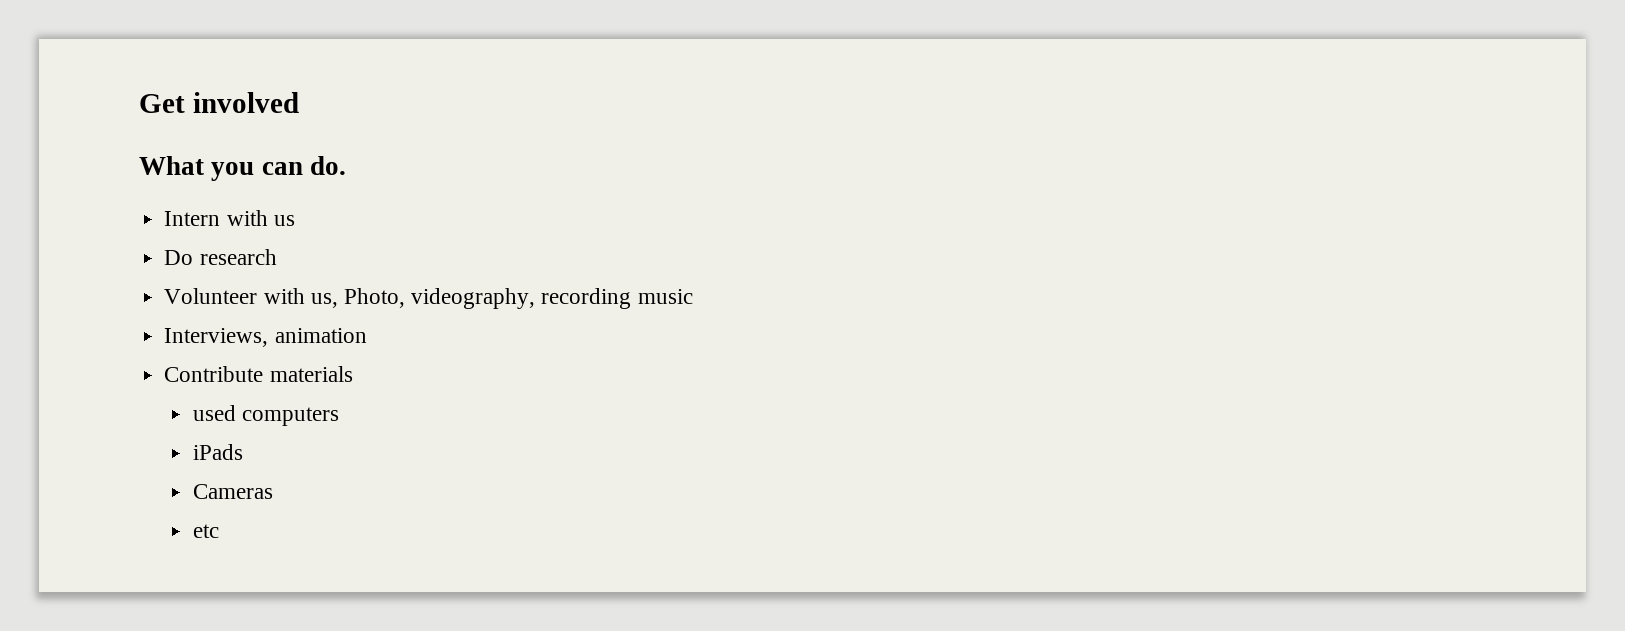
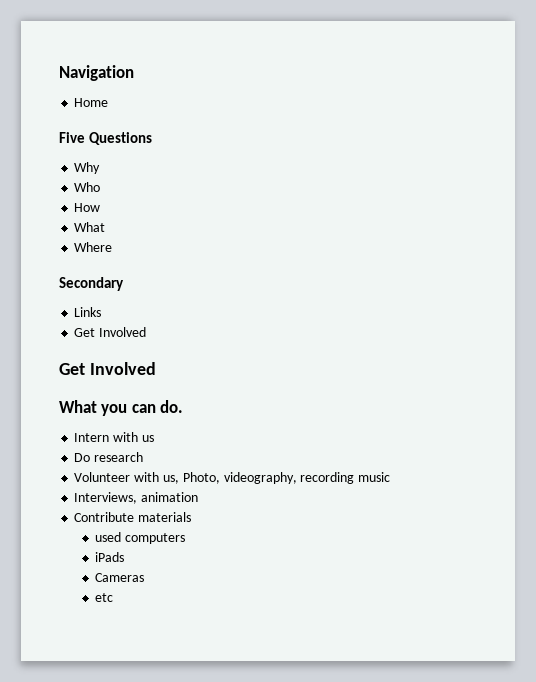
[139,92,299,113] Get involved -> [59,65,134,81] [74,98,109,107] [59,132,153,145] [74,162,101,174] [74,182,101,192] [74,203,101,212] [74,222,106,232] [74,242,113,252] [59,277,124,291] [74,307,102,317] [74,327,147,337] [59,362,156,375] Navigation // Home // Five Questions // Why // Who // How // What // Where // Secondary // Links // Get Involved // Get Involved

